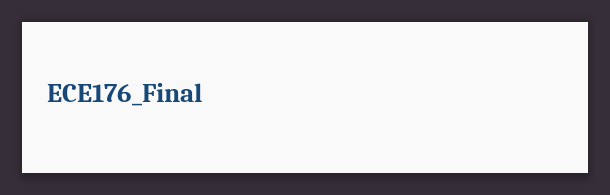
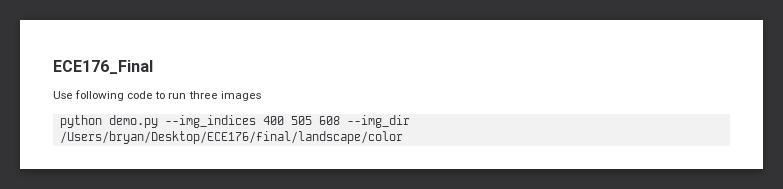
(202, 94) none -> [53,90,261,101] [59,115,410,128] [59,131,403,144] // Use following code to run three images // python demo.py --img_indices 400 505 608 --img_dir /Users/bryan/Desktop/ECE176/final/landscape/color

